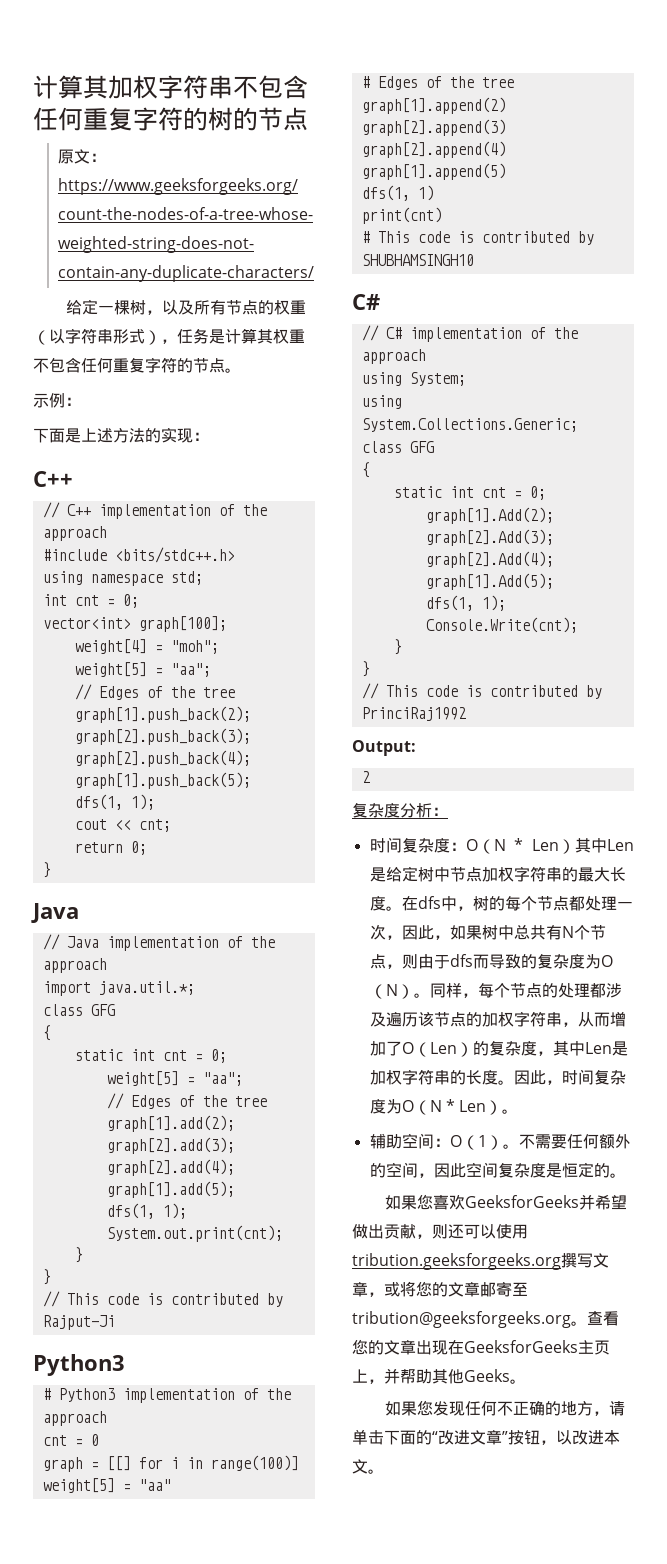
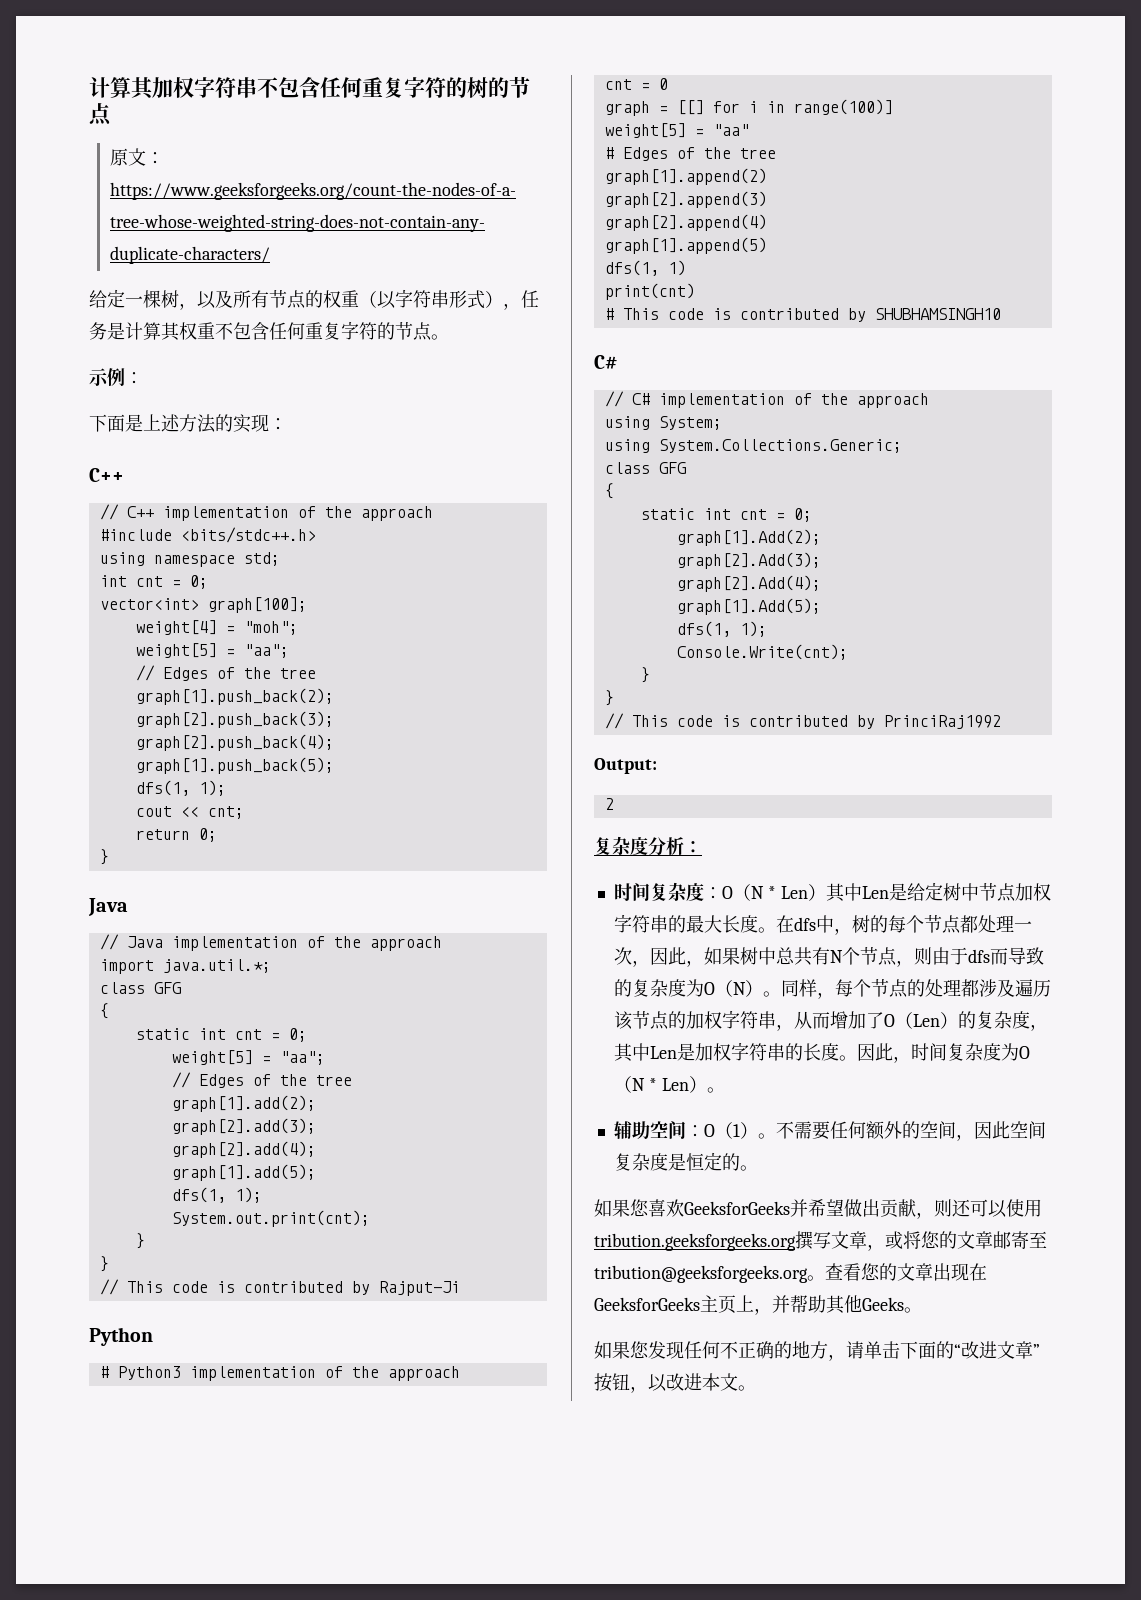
[33,1354,125,1376] Python3 -> [89,1327,153,1346] Python

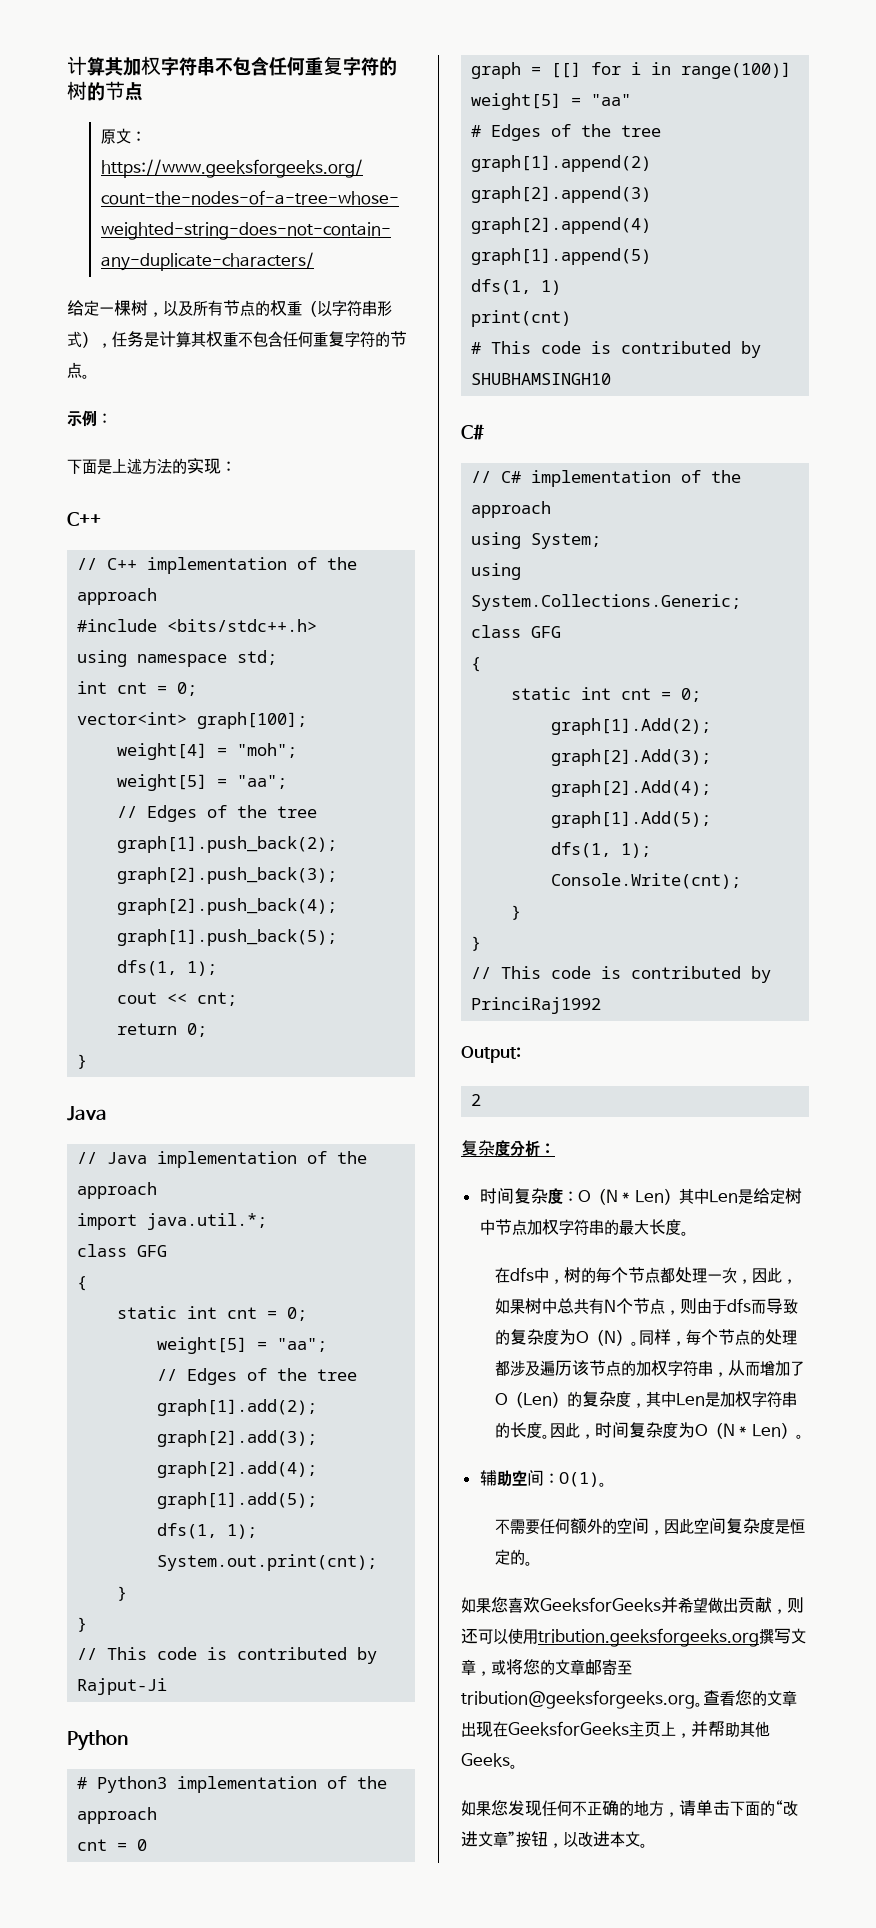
(776, 930) none -> (689, 1233) //
[703,1122,776,1139] O（1）。 -> [558,1472,607,1487] O(1)。 //

